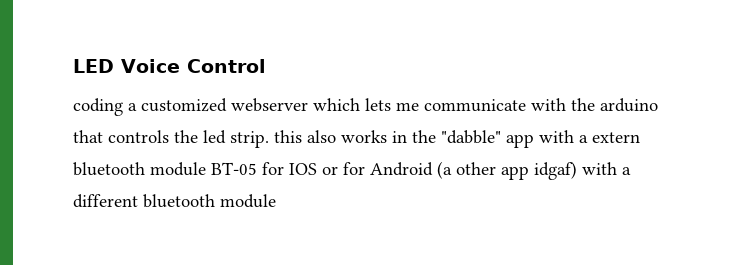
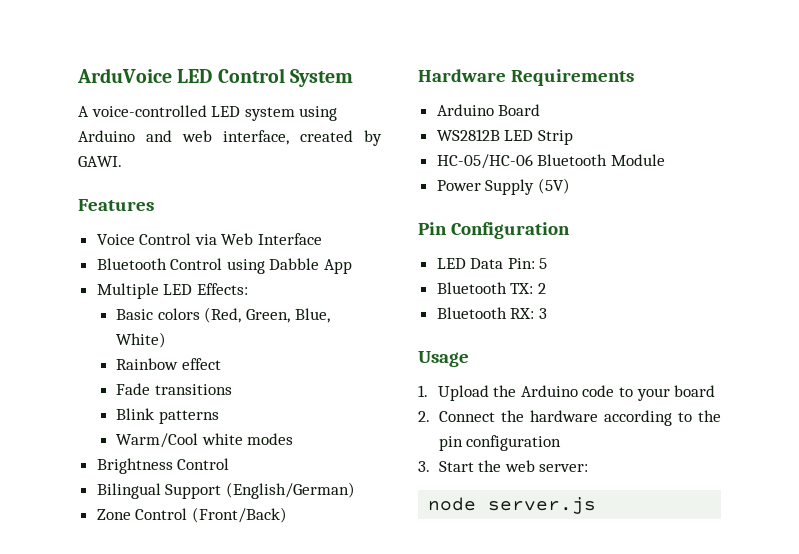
[73,59,266,73] [73,98,658,116] [73,130,640,148] [73,161,631,180] [73,194,276,208] LED Voice Control // coding a customized webserver which lets me communicate with the arduino that controls the led strip. this also works in the "dabble" app with a extern bluetooth module BT-05 for IOS or for Android (a other app idgaf) with a different bluetooth module -> [77,68,353,87] [78,105,338,121] [78,130,382,146] [78,156,122,167] [78,199,154,211] [96,233,323,245] [96,258,353,274] [96,283,248,299] [116,307,330,323] [116,332,167,348] [116,358,221,370] [116,383,232,395] [116,408,219,424] [116,433,294,448] [96,458,230,474] [96,482,355,499] [96,507,287,523] [418,69,634,86] [436,104,541,116] [436,129,573,145] [436,154,665,169] [436,178,570,195] [418,222,570,239] [436,258,548,269] [436,282,546,294] [436,307,547,319] [418,351,469,367] [418,385,716,401] [418,410,721,426] [438,435,562,451] [418,460,589,472] [428,497,597,514] ArduVoice LED Control System // A voice-controlled LED system using Arduino and web interface, created by GAWI. // Features // Voice Control via Web Interface // Bluetooth Control using Dabble App // Multiple LED Effects: // Basic colors (Red, Green, Blue, White) // Rainbow effect // Fade transitions // Blink patterns // Warm/Cool white modes // Brightness Control // Bilingual Support (English/German) // Zone Control (Front/Back) // Hardware Requirements // Arduino Board // WS2812B LED Strip // HC-05/HC-06 Bluetooth Module // Power Supply (5V) // Pin Configuration // LED Data Pin: 5 // Bluetooth TX: 2 // Bluetooth RX: 3 // Usage // 1. Upload the Arduino code to your board // 2. Connect the hardware according to the pin configuration // 3. Start the web server: // node server.js

